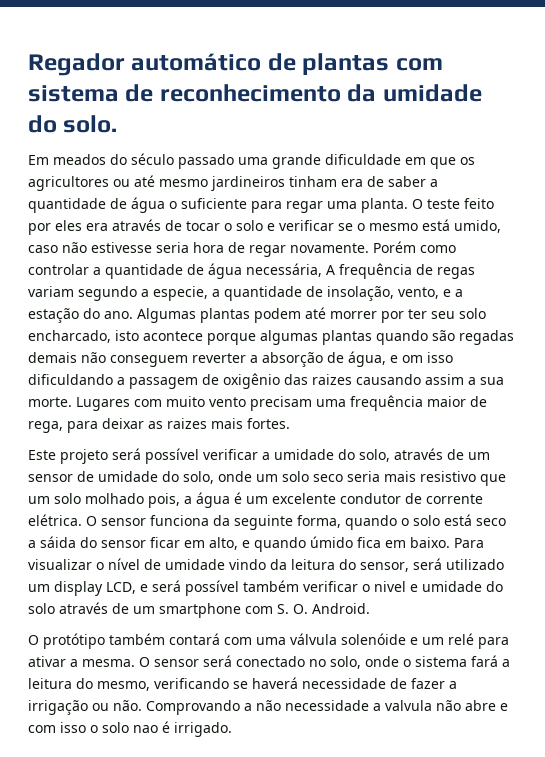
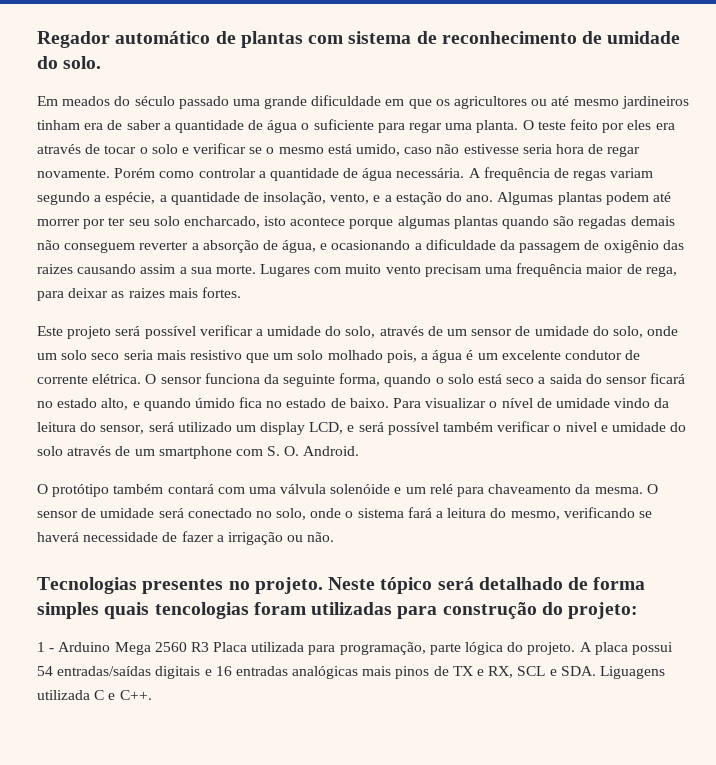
[347,84,377,102] da -> [582,31,603,44] de
[246,263,322,277] necessária, -> [396,168,465,178] necessária.
[153,286,208,301] especie, -> [105,192,156,205] espécie,
[402,352,453,363] [28,374,125,385] om isso dificuldando a -> [331,239,516,250] ocasionando a dificuldade da
[40,536,76,548] sáida -> [549,374,582,384] saida
[150,537,205,548] ficar em -> [650,373,686,384] [37,398,98,408] ficará no estado
[385,540,406,548] em -> [266,398,346,408] no estado de
[28,656,78,667] ativar a -> [488,484,591,494] chaveamento da
(199, 663) none -> [81,508,155,518] de umidade
[146,700,508,715] [28,721,232,737] Comprovando a não necessidade a valvula não abre e com isso o solo nao é irrigado. -> [37,577,646,594] [37,602,639,619] [37,642,673,655] [37,666,665,679] [37,690,152,700] // Tecnologias presentes no projeto. Neste tópico será detalhado de forma simples quais tencologias foram utilizadas para construção do projeto: // 1 - Arduino Mega 2560 R3 Placa utilizada para programação, parte lógica do projeto. A placa possui 54 entradas/saídas digitais e 16 entradas analógicas mais pinos de TX e RX, SCL e SDA. Liguagens utilizada C e C++.

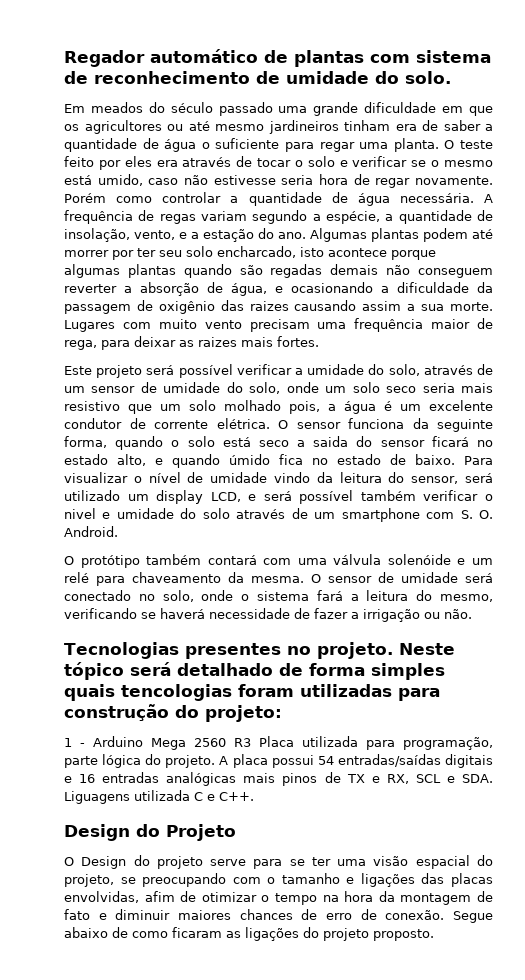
(152, 695) none -> [64,824,236,841] [64,855,493,869] [64,873,493,887] [64,891,494,905] [64,909,494,923] [64,927,434,941] // Design do Projeto // O Design do projeto serve para se ter uma visão espacial do projeto, se preocupando com o tamanho e ligações das placas envolvidas, afim de otimizar o tempo na hora da montagem de fato e diminuir maiores chances de erro de conexão. Segue abaixo de como ficaram as ligações do projeto proposto.

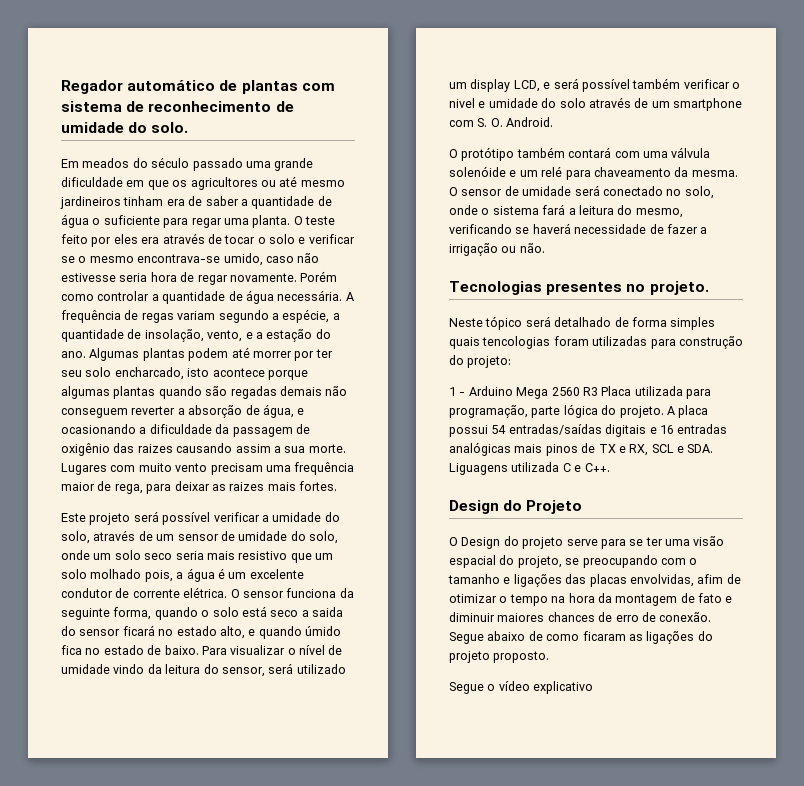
[64,175,92,185] está -> [137,254,221,263] encontrava-se
(393, 650) none -> (709, 288) //
(434, 935) none -> [449,681,594,694] // Segue o vídeo explicativo

